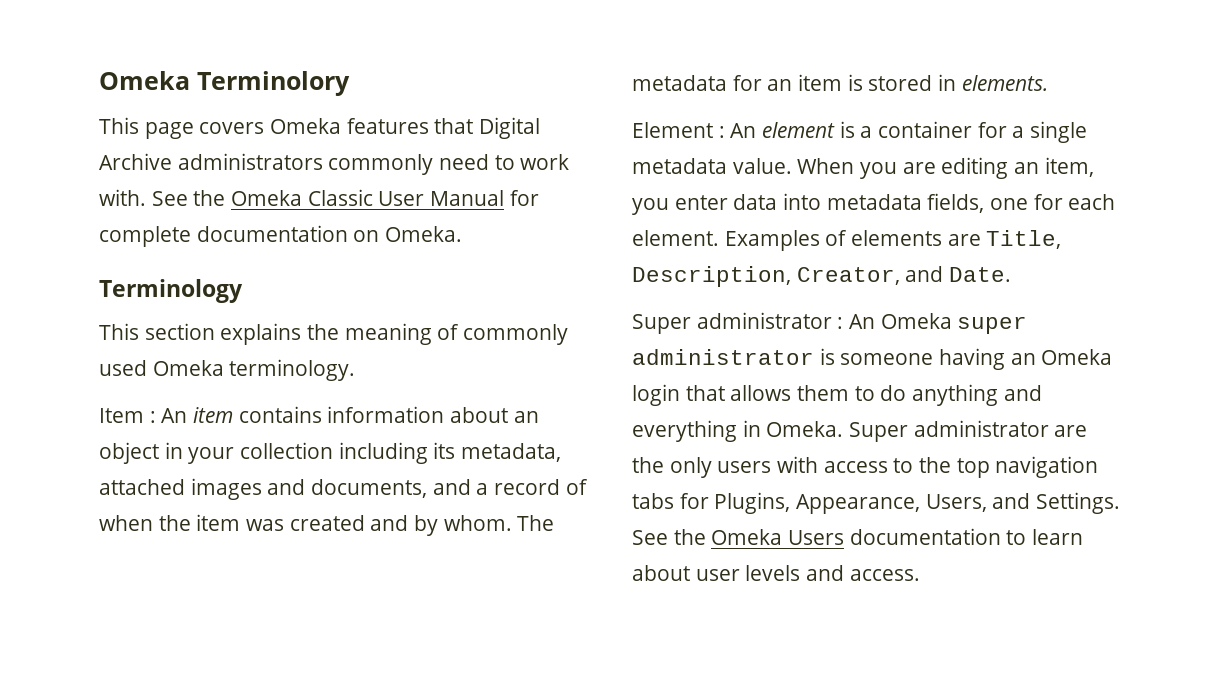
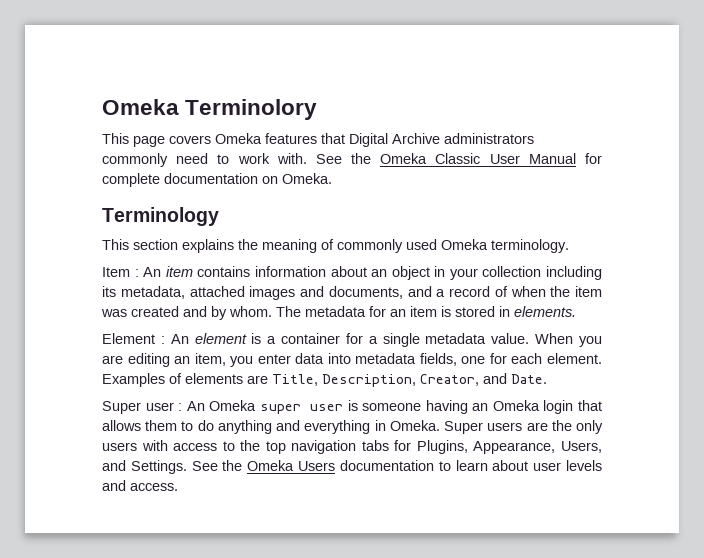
[696,312,832,329] administrator -> [145,402,174,411] user
[632,349,814,365] administrator -> [310,404,343,411] user
[913,420,1049,437] administrator -> [487,422,523,431] users

